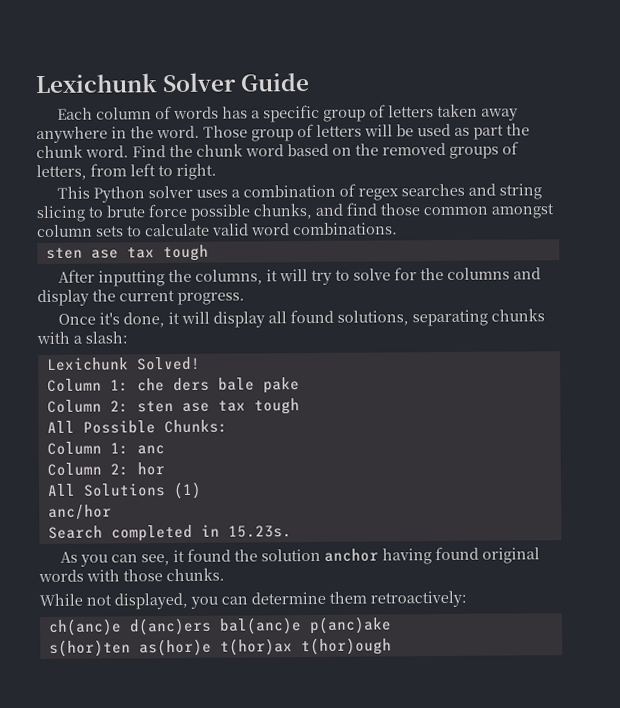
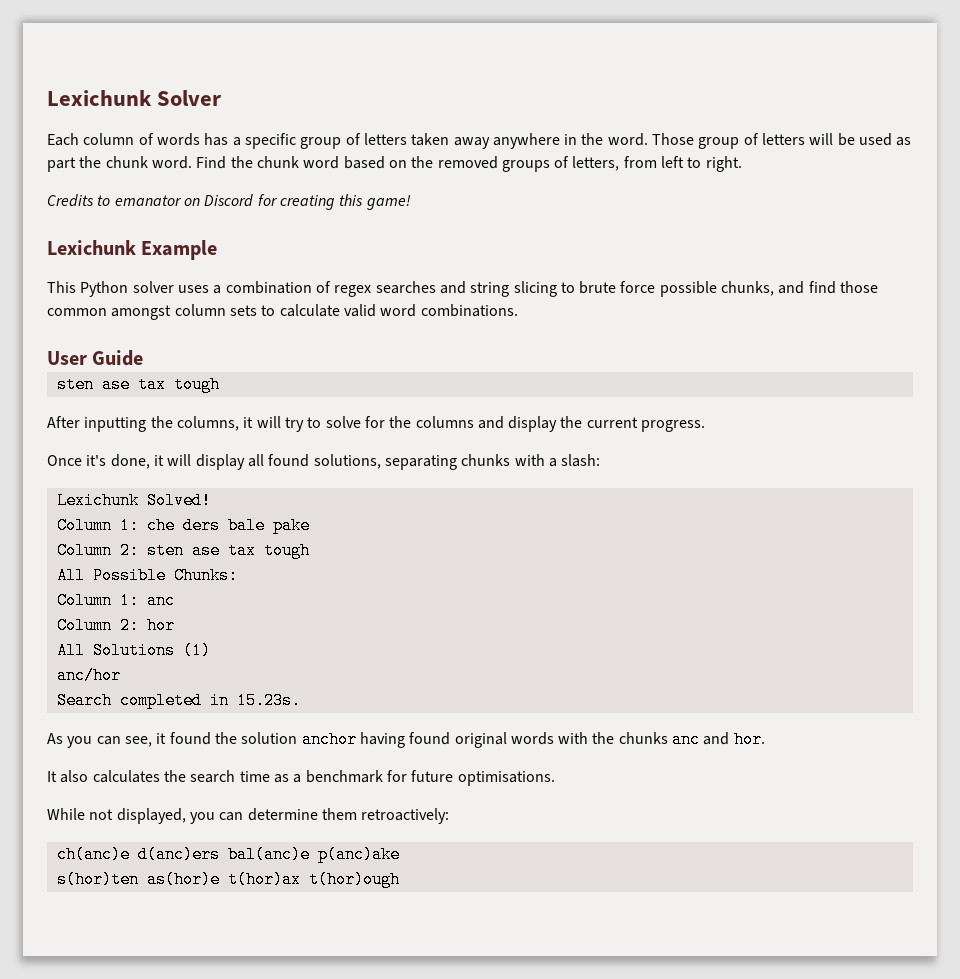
[240,72,311,92] Guide -> (222, 98) none
(217, 171) none -> [47,194,411,210] [47,240,218,260] // Credits to emanator on Discord for creating this game! // Lexichunk Example
(398, 229) none -> [47,350,144,366] // User Guide
[123,567,225,582] those chunks. -> [592,731,765,748] [47,770,555,786] the chunks anc and hor. // It also calculates the search time as a benchmark for future optimisations.

